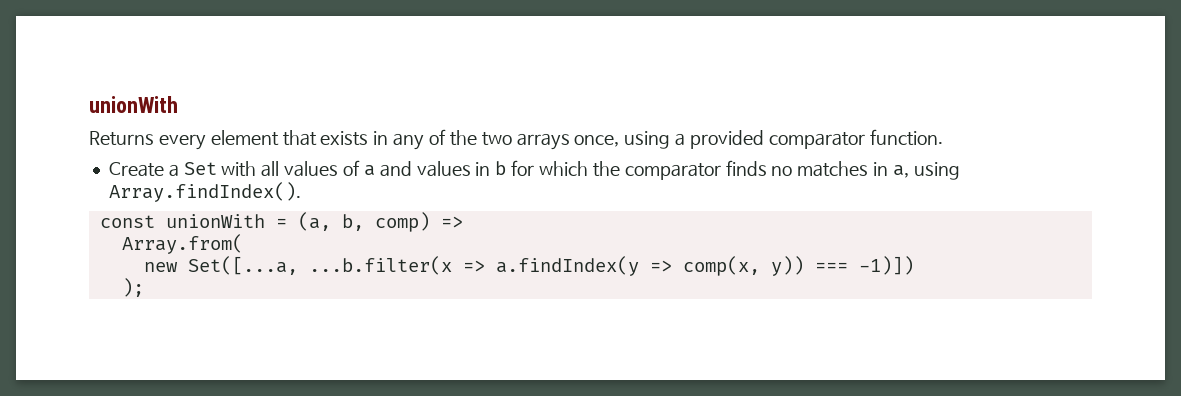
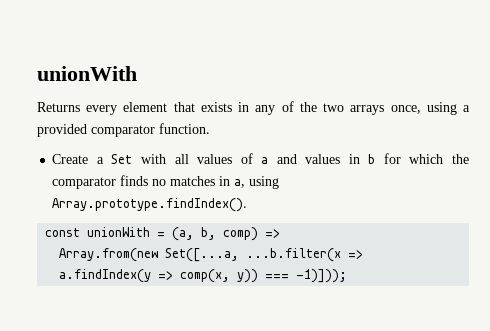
[108,182,301,202] Array.findIndex(). -> [52,198,248,212] Array.prototype.findIndex().
[121,234,243,254] [143,262,178,272] Array.from( // new -> [59,248,159,262] Array.from(new
[858,256,914,275] [121,278,144,297] -1)]) // ); -> [296,269,348,283] -1)]));

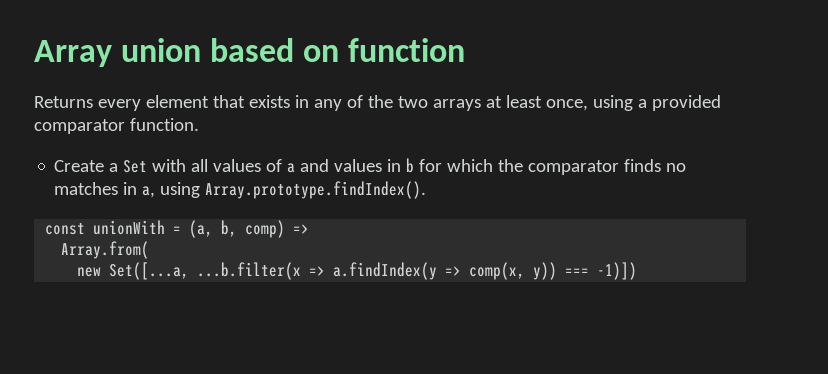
[37,66,137,81] unionWith -> [34,38,466,67] Array union based on function
(385, 110) none -> [485,95,542,108] at least
[59,248,159,262] Array.from(new -> [61,241,150,259] [77,267,102,277] Array.from( // new
[296,269,348,283] -1)])); -> [597,262,638,280] -1)])

